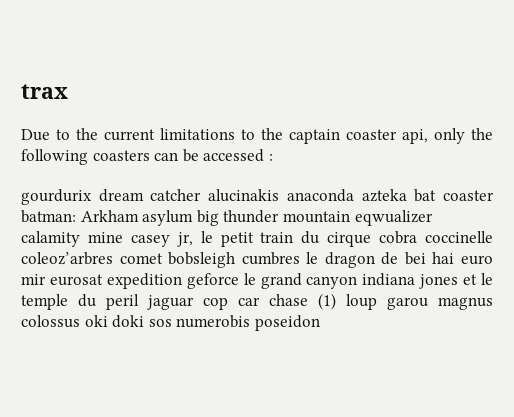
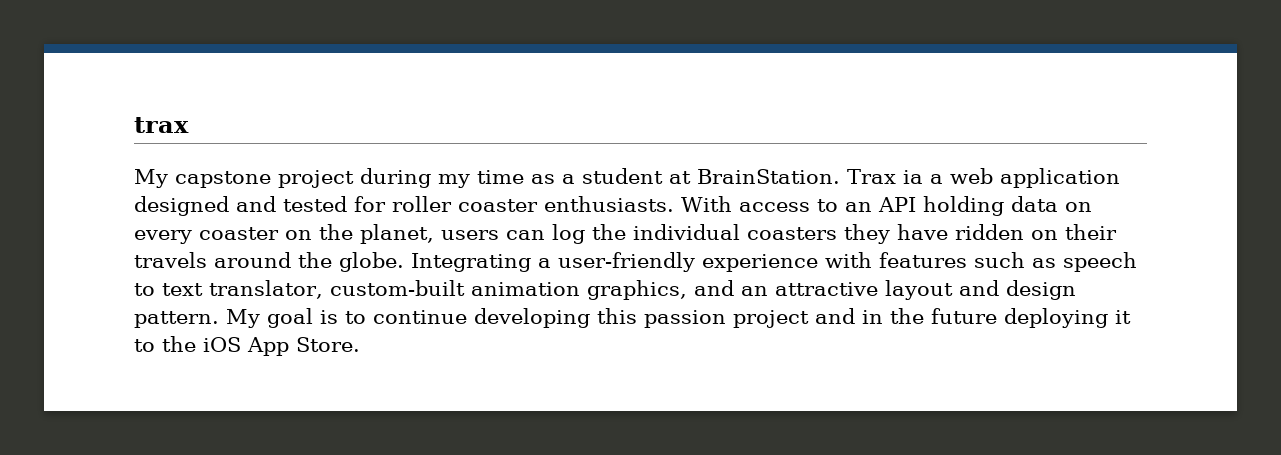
[21,128,493,144] [21,149,273,165] [21,189,495,205] [21,210,433,226] [21,231,493,247] [21,252,493,268] [21,273,493,289] [21,293,493,310] [21,315,320,331] Due to the current limitations to the captain coaster api, only the following coasters can be accessed : // gourdurix dream catcher alucinakis anaconda azteka bat coaster batman: Arkham asylum big thunder mountain eqwualizer calamity mine casey jr, le petit train du cirque cobra coccinelle coleoz’arbres comet bobsleigh cumbres le dragon de bei hai euro mir eurosat expedition geforce le grand canyon indiana jones et le temple du peril jaguar cop car chase (1) loup garou magnus colossus oki doki sos numerobis poseidon -> [134,168,1120,188] [134,196,1092,216] [134,224,1117,244] [134,252,1137,272] [134,280,1076,300] [134,308,1131,328] [134,336,360,356] My capstone project during my time as a student at BrainStation. Trax ia a web application designed and tested for roller coaster enthusiasts. With access to an API holding data on every coaster on the planet, users can log the individual coasters they have ridden on their travels around the globe. Integrating a user-friendly experience with features such as speech to text translator, custom-built animation graphics, and an attractive layout and design pattern. My goal is to continue developing this passion project and in the future deploying it to the iOS App Store.

